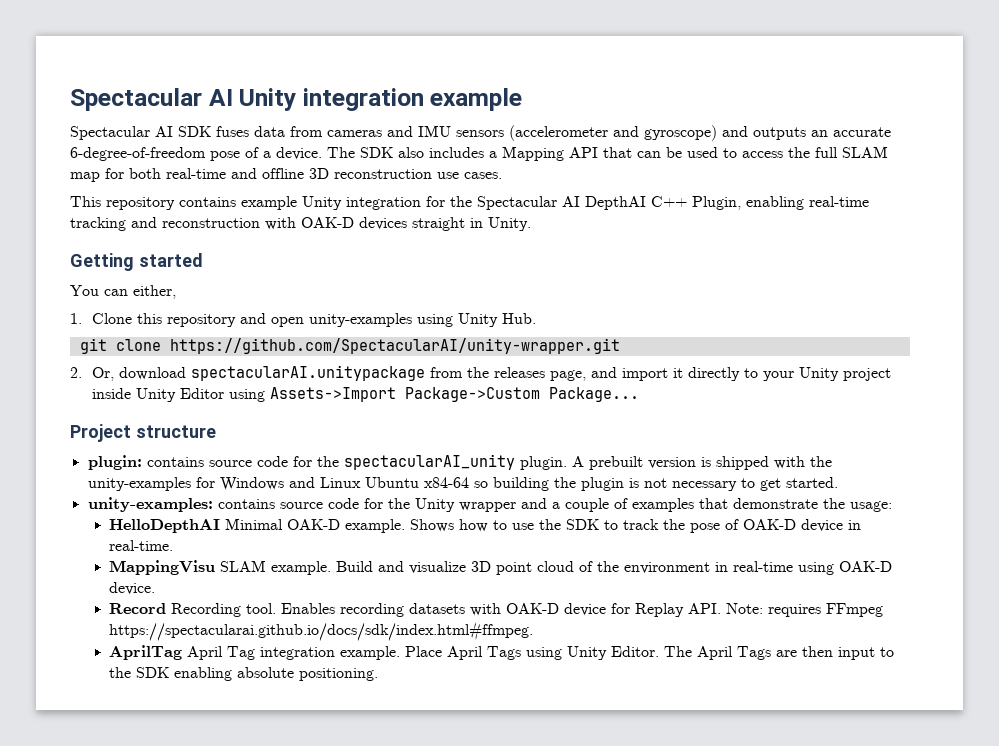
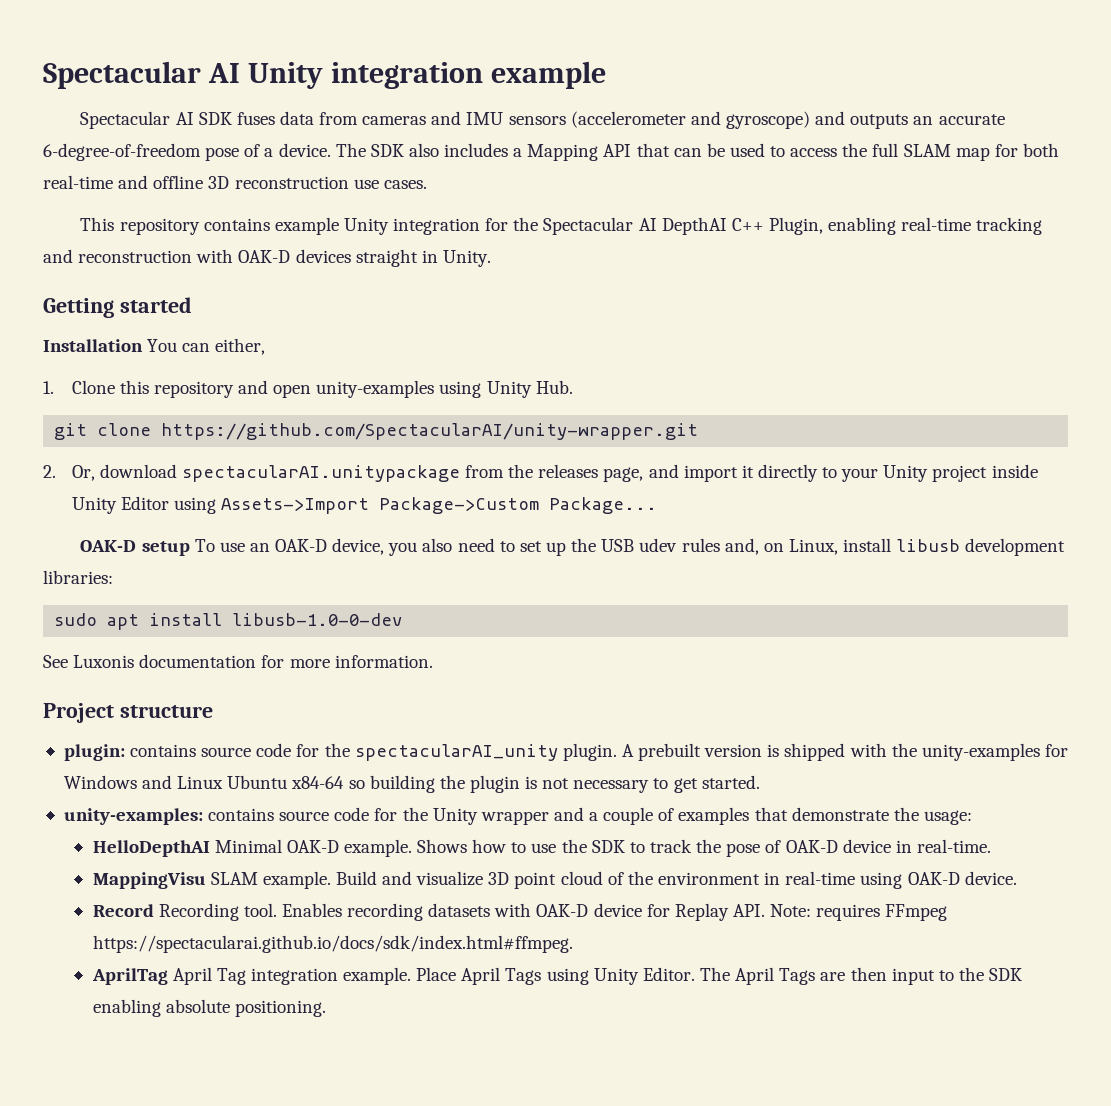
(203, 260) none -> [43,339,143,352] Installation
(639, 394) none -> [80,538,1066,556] [43,570,113,584] [54,613,403,630] [43,654,433,668] // OAK-D setup To use an OAK-D device, you also need to set up the USB udev rules and, on Linux, install libusb development libraries: // sudo apt install libusb-1.0-0-dev // See Luxonis documentation for more information.

